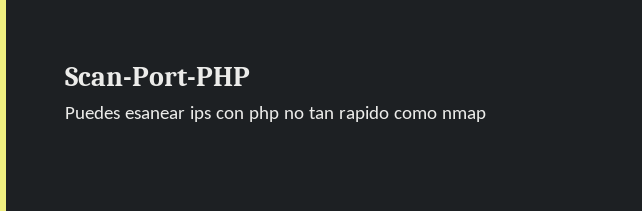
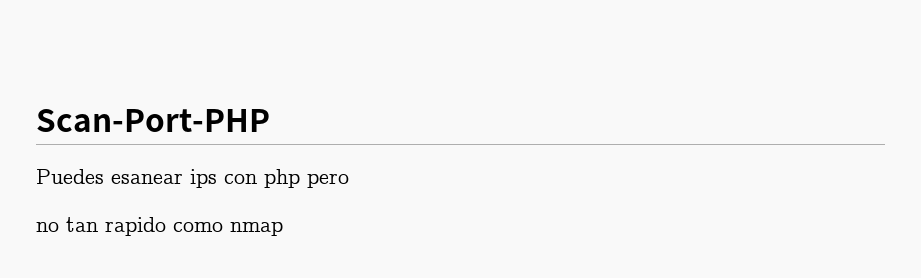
(279, 114) none -> [307,173,349,188] pero //

